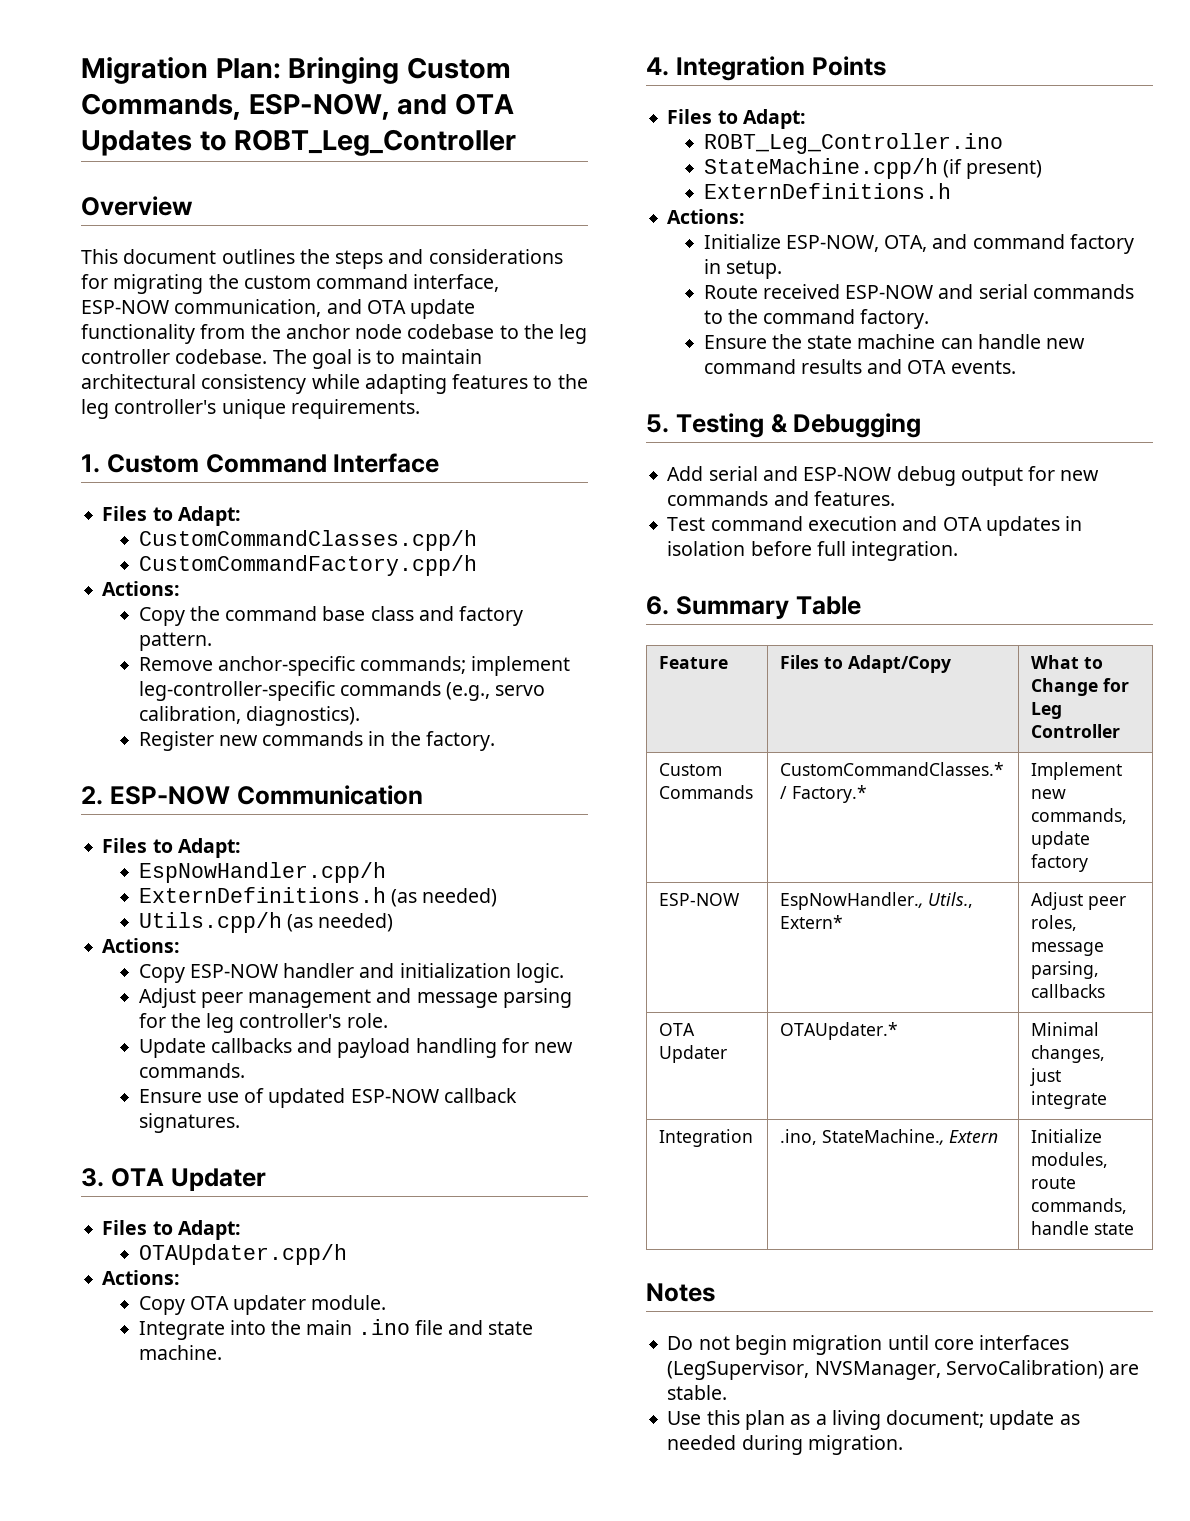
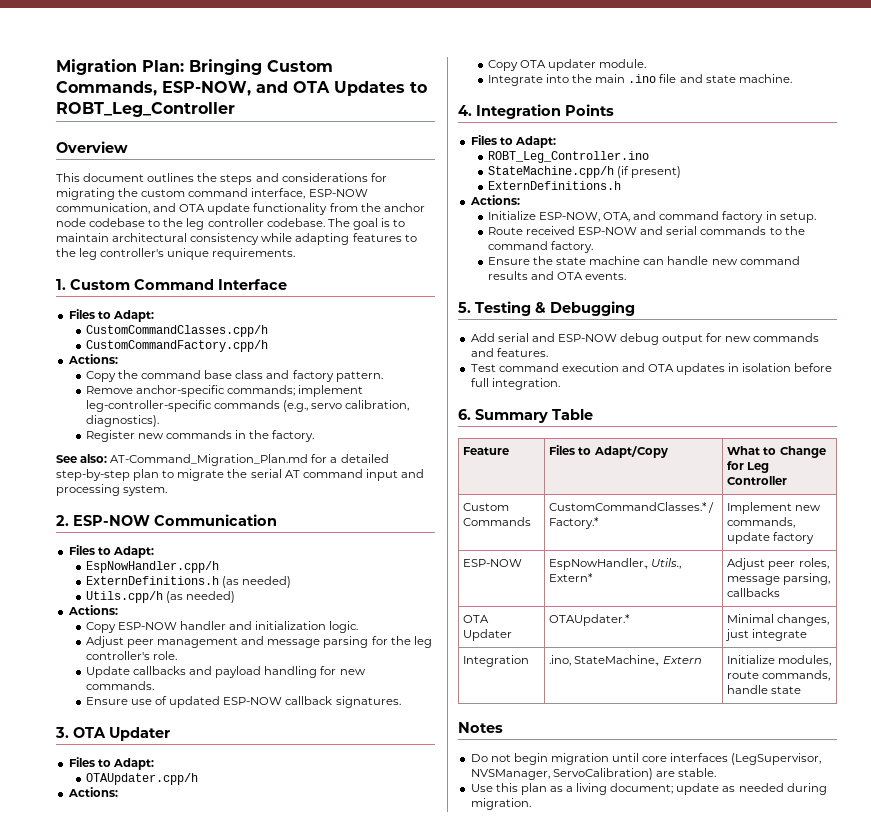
(495, 741) none -> [56,454,389,466] [56,469,424,481] [56,484,168,496] // See also: AT-Command_Migration_Plan.md for a detailed step-by-step plan to migrate the serial AT command input and processing system.

